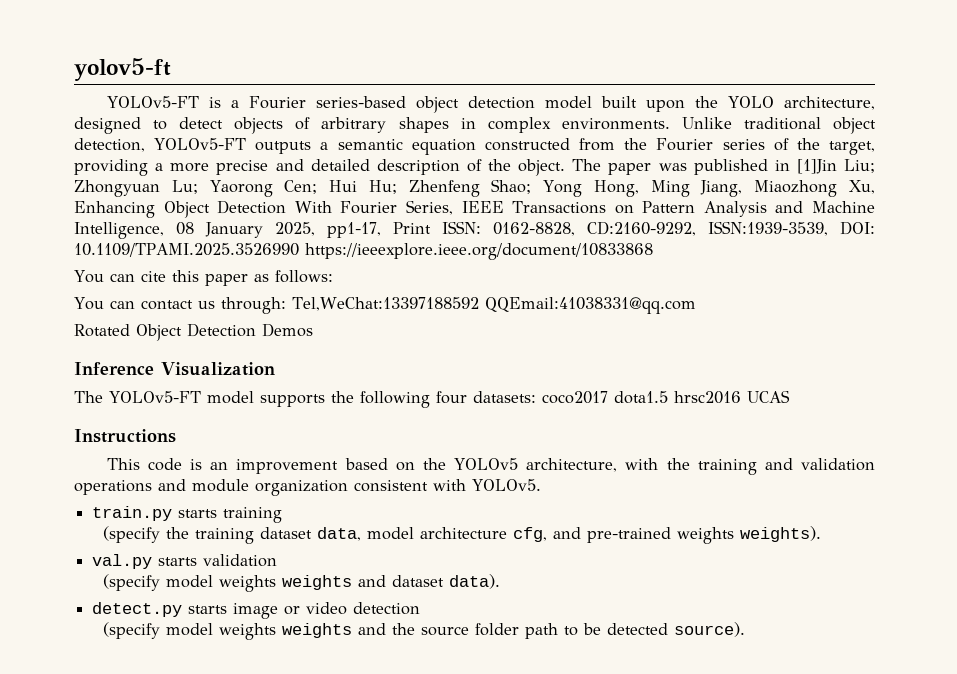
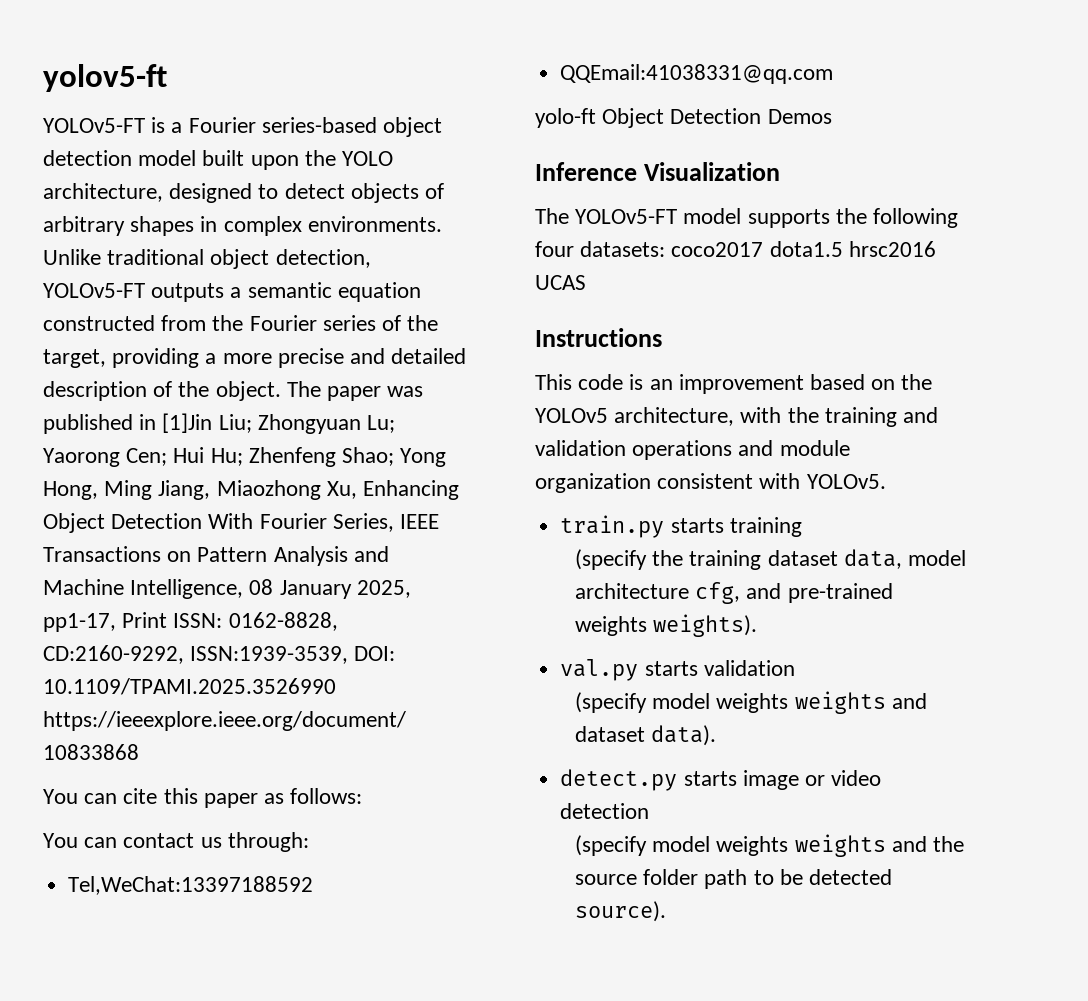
(286, 305) none -> (309, 842) //
(479, 304) none -> (314, 885) //
[74,324,130,337] Rotated -> [535,108,596,128] yolo-ft

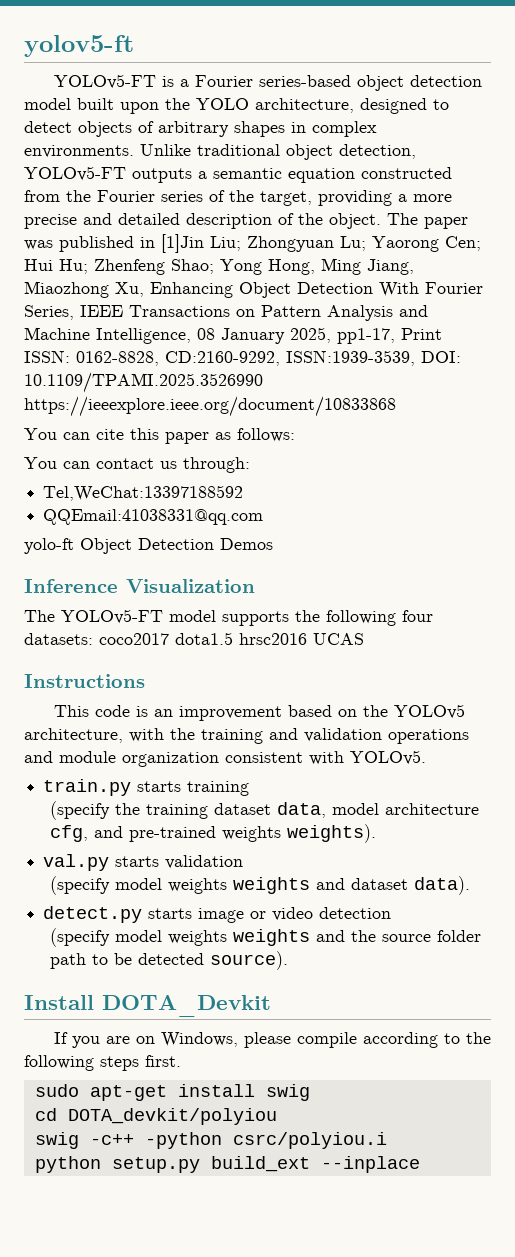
(666, 911) none -> [24,995,271,1017] [53,1032,491,1048] [24,1055,181,1071] [34,1084,310,1101] [34,1108,277,1125] [34,1132,387,1149] [34,1156,420,1173] // Install DOTA_Devkit // If you are on Windows, please compile according to the following steps first. // sudo apt-get install swig // cd DOTA_devkit/polyiou // swig -c++ -python csrc/polyiou.i // python setup.py build_ext --inplace

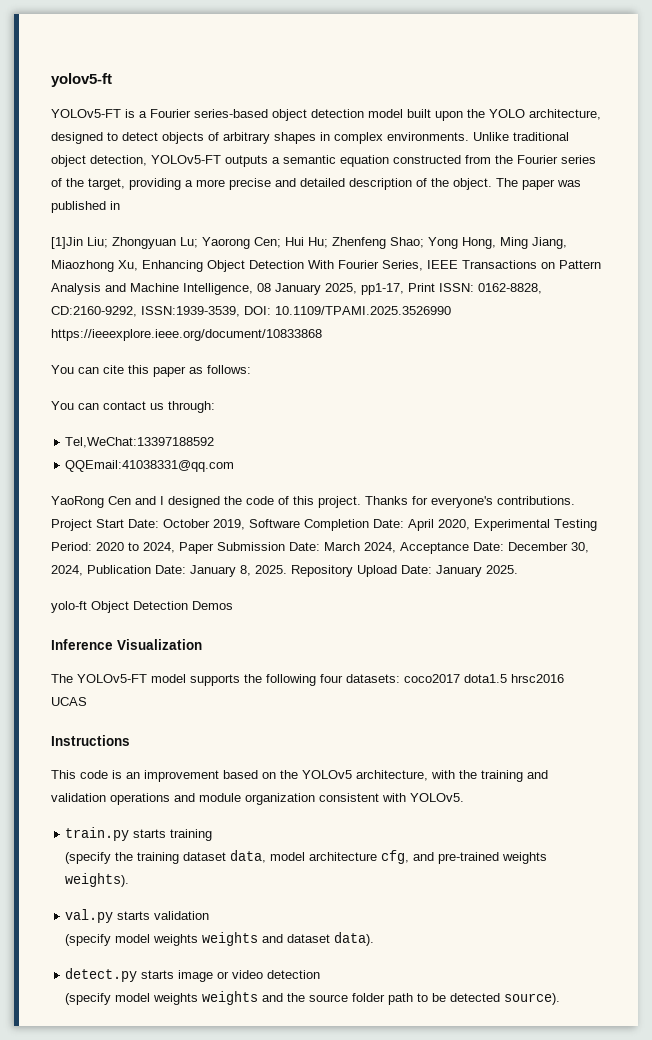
(155, 242) none -> (120, 205) //
(264, 517) none -> [51,496,575,508] [51,519,597,531] [51,542,589,554] [51,565,518,577] // YaoRong Cen and I designed the code of this project. Thanks for everyone's contributions. Project Start Date: October 2019, Software Completion Date: April 2020, Experimental Testing Period: 2020 to 2024, Paper Submission Date: March 2024, Acceptance Date: December 30, 2024, Publication Date: January 8, 2025. Repository Upload Date: January 2025.
[24,995,271,1017] [53,1032,491,1048] [24,1055,181,1071] [34,1084,310,1101] [34,1108,277,1125] [34,1132,387,1149] [34,1156,420,1173] // Install DOTA_Devkit // If you are on Windows, please compile according to the following steps first. // sudo apt-get install swig // cd DOTA_devkit/polyiou // swig -c++ -python csrc/polyiou.i // python setup.py build_ext --inplace -> (561, 999) none

